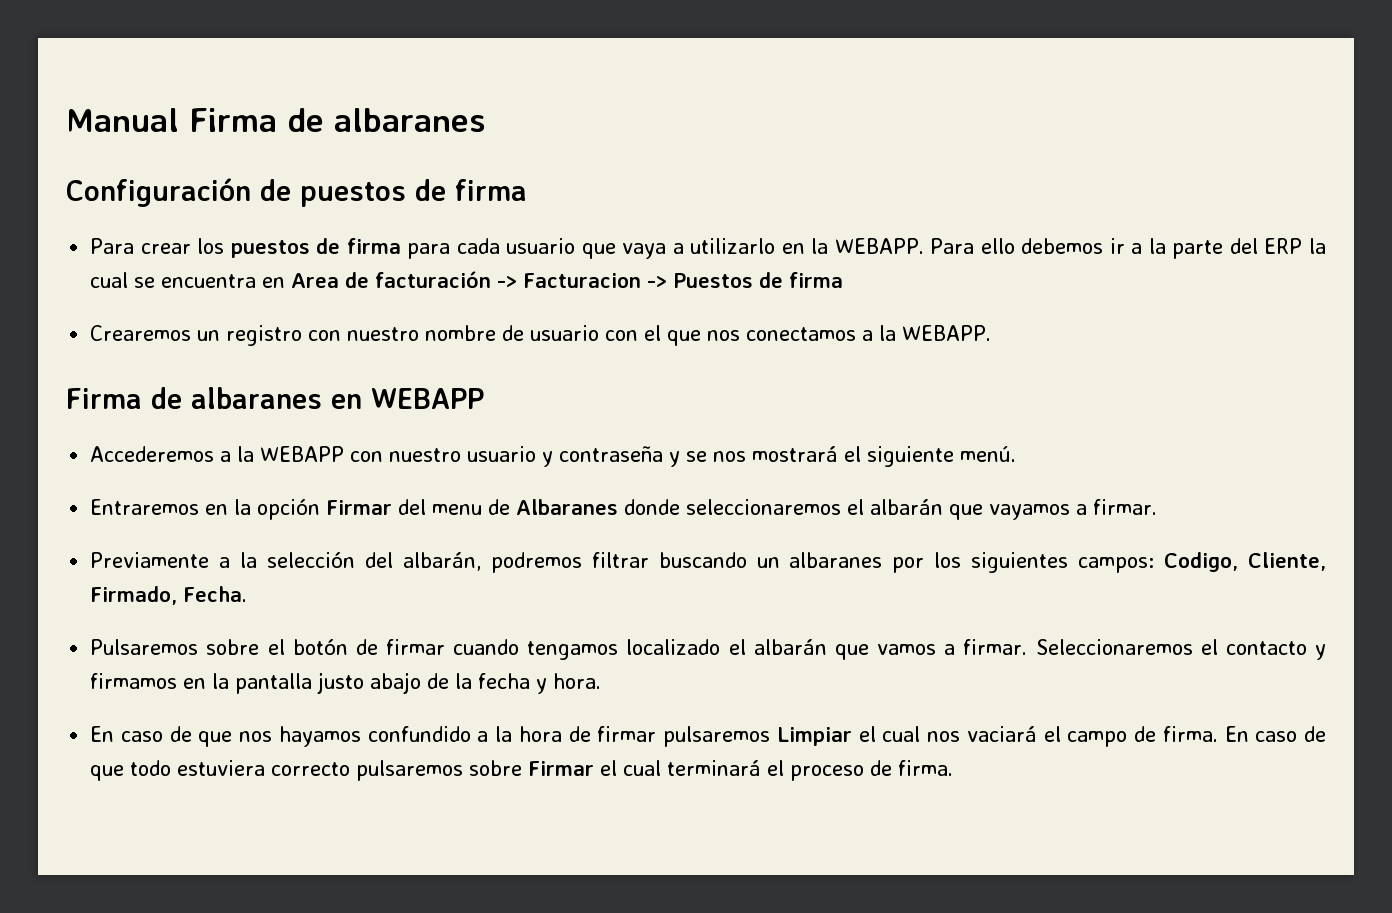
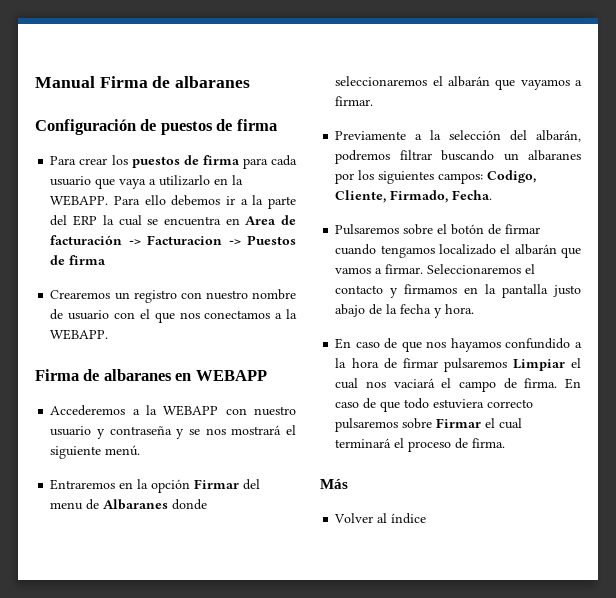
(954, 768) none -> [320,479,348,489] [334,513,427,524] // Más // Volver al índice

